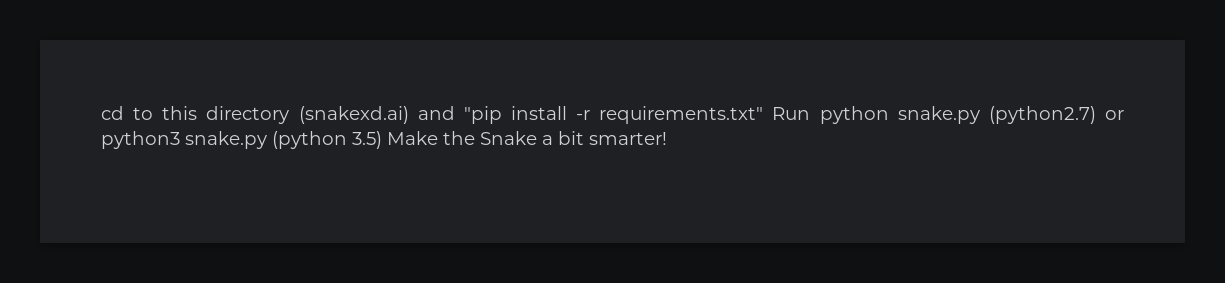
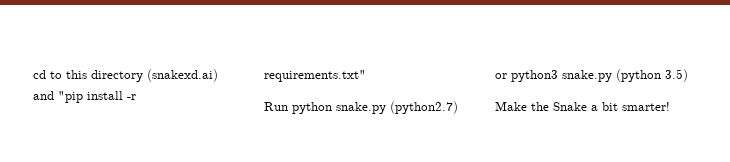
(764, 115) none -> (366, 76) //
(382, 140) none -> (688, 75) //

